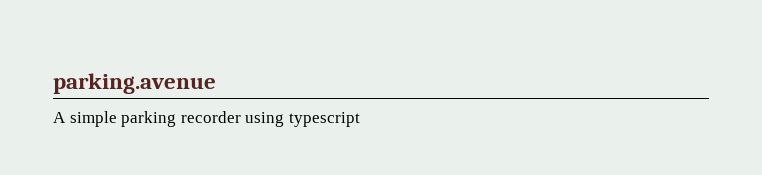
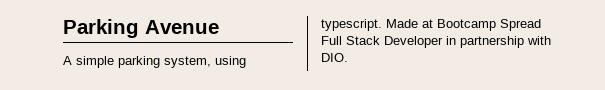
[53,73,216,94] parking.avenue -> [63,19,219,38] Parking Avenue
[180,111,360,127] recorder using typescript -> [164,56,246,68] [321,19,541,31] [321,36,551,48] [321,53,348,62] system, using typescript. Made at Bootcamp Spread Full Stack Developer in partnership with DIO.

